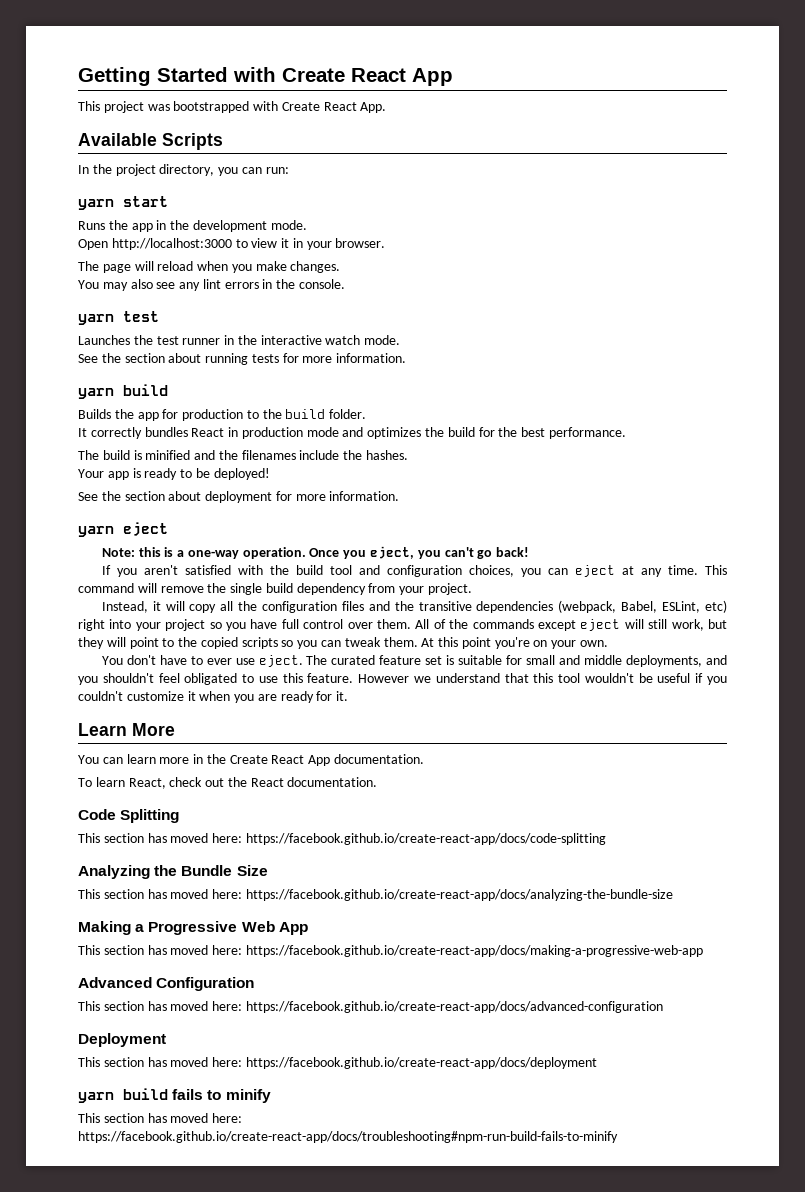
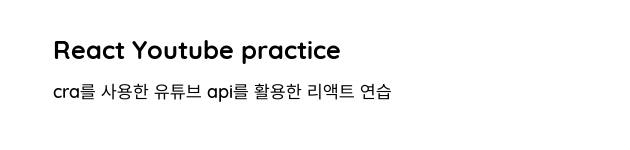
[78,67,453,86] [78,101,387,113] [78,133,223,150] [78,164,289,176] [78,196,168,210] [78,220,307,232] [78,238,386,250] [78,261,341,273] [78,279,346,291] [78,311,159,325] [78,335,401,345] [78,353,407,365] [78,384,168,399] [78,409,367,421] [78,427,626,439] [78,450,409,460] [78,468,270,480] [78,491,400,503] [78,522,168,537] [101,546,530,559] [101,565,727,577] [78,583,473,595] [101,600,727,613] [78,619,727,631] [78,637,609,649] [101,655,727,667] [78,673,728,685] [78,691,349,703] [78,723,175,736] [78,754,425,766] [78,777,378,789] [78,809,180,823] [78,833,606,845] [78,865,268,879] [78,889,673,901] [78,921,308,935] [78,945,703,957] [78,977,255,991] [78,1001,663,1013] [78,1033,166,1047] [78,1057,597,1069] [78,1088,271,1103] [78,1113,243,1123] [78,1131,618,1143] Getting Started with Create React App // This project was bootstrapped with Create React App. // Available Scripts // In the project directory, you can run: // yarn start // Runs the app in the development mode. // Open http://localhost:3000 to view it in your browser. // The page will reload when you make changes. // You may also see any lint errors in the console. // yarn test // Launches the test runner in the interactive watch mode. // See the section about running tests for more information. // yarn build // Builds the app for production to the build folder. // It correctly bundles React in production mode and optimizes the build for the best performance. // The build is minified and the filenames include the hashes. // Your app is ready to be deployed! // See the section about deployment for more information. // yarn eject // Note: this is a one-way operation. Once you eject, you can't go back! // If you aren't satisfied with the build tool and configuration choices, you can eject at any time. This command will remove the single build dependency from your project. // Instead, it will copy all the configuration files and the transitive dependencies (webpack, Babel, ESLint, etc) right into your project so you have full control over them. All of the commands except eject will still work, but they will point to the copied scripts so you can tweak them. At this point you're on your own. // You don't have to ever use eject. The curated feature set is suitable for small and middle deployments, and you shouldn't feel obligated to use this feature. However we understand that this tool wouldn't be useful if you couldn't customize it when you are ready for it. // Learn More // You can learn more in the Create React App documentation. // To learn React, check out the React documentation. // Code Splitting // This section has moved here: https://facebook.github.io/create-react-app/docs/code-splitting // Analyzing the Bundle Size // This section has moved here: https://facebook.github.io/create-react-app/docs/analyzing-the-bundle-size // Making a Progressive Web App // This section has moved here: https://facebook.github.io/create-react-app/docs/making-a-progressive-web-app // Advanced Configuration // This section has moved here: https://facebook.github.io/create-react-app/docs/advanced-configuration // Deployment // This section has moved here: https://facebook.github.io/create-react-app/docs/deployment // yarn build fails to minify // This section has moved here: https://facebook.github.io/create-react-app/docs/troubleshooting#npm-run-build-fails-to-minify -> [53,40,341,64] [53,83,392,102] React Youtube practice // cra를 사용한 유튜브 api를 활용한 리액트 연습

